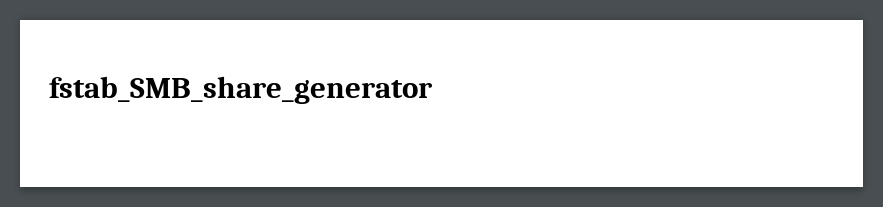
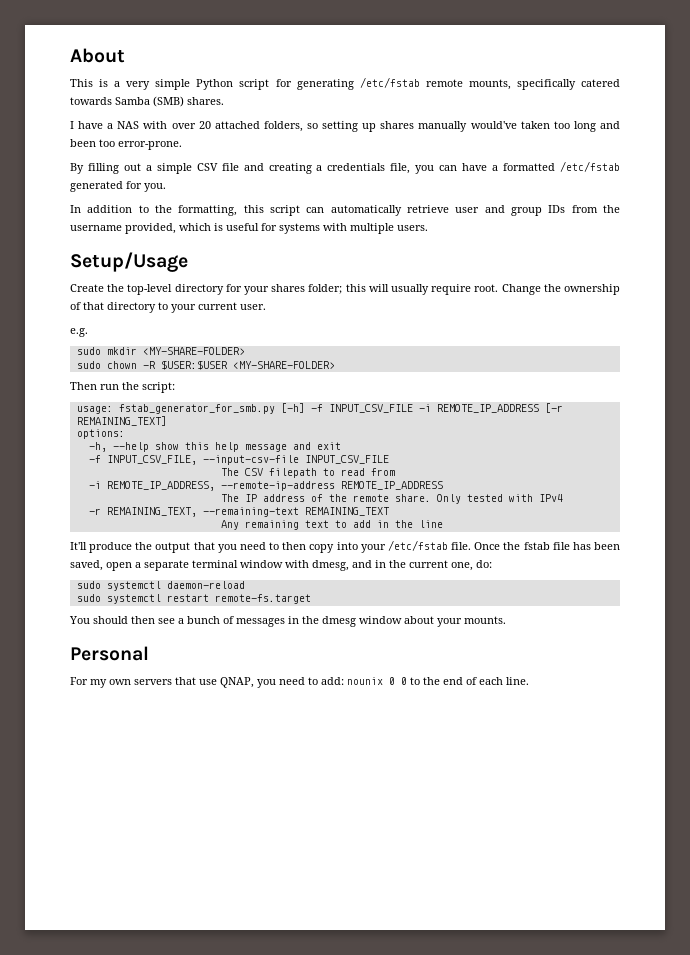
[49,76,433,104] fstab_SMB_share_generator -> [70,48,125,63] [70,77,621,90] [70,96,224,107] [70,121,620,132] [70,139,182,150] [70,161,620,174] [70,181,166,192] [70,205,620,216] [70,223,428,234] [70,252,188,272] [70,284,620,295] [70,302,266,313] [70,328,88,337] [76,347,245,355] [76,360,335,370] [70,382,175,393] [76,403,563,414] [76,416,167,426] [76,429,125,439] [88,442,341,452] [88,455,389,465] [220,468,395,478] [88,481,443,491] [220,494,563,504] [88,507,389,517] [220,520,443,530] [70,540,620,553] [70,560,492,571] [76,581,245,591] [76,594,311,604] [69,616,506,627] [70,646,149,661] [70,677,529,688] About // This is a very simple Python script for generating /etc/fstab remote mounts, specifically catered towards Samba (SMB) shares. // I have a NAS with over 20 attached folders, so setting up shares manually would've taken too long and been too error-prone. // By filling out a simple CSV file and creating a credentials file, you can have a formatted /etc/fstab generated for you. // In addition to the formatting, this script can automatically retrieve user and group IDs from the username provided, which is useful for systems with multiple users. // Setup/Usage // Create the top-level directory for your shares folder; this will usually require root. Change the ownership of that directory to your current user. // e.g. // sudo mkdir <MY-SHARE-FOLDER> // sudo chown -R $USER:$USER <MY-SHARE-FOLDER> // Then run the script: // usage: fstab_generator_for_smb.py [-h] -f INPUT_CSV_FILE -i REMOTE_IP_ADDRESS [-r REMAINING_TEXT] // options: // -h, --help show this help message and exit // -f INPUT_CSV_FILE, --input-csv-file INPUT_CSV_FILE // The CSV filepath to read from // -i REMOTE_IP_ADDRESS, --remote-ip-address REMOTE_IP_ADDRESS // The IP address of the remote share. Only tested with IPv4 // -r REMAINING_TEXT, --remaining-text REMAINING_TEXT // Any remaining text to add in the line // It'll produce the output that you need to then copy into your /etc/fstab file. Once the fstab file has been saved, open a separate terminal window with dmesg, and in the current one, do: // sudo systemctl daemon-reload // sudo systemctl restart remote-fs.target // You should then see a bunch of messages in the dmesg window about your mounts. // Personal // For my own servers that use QNAP, you need to add: nounix 0 0 to the end of each line.

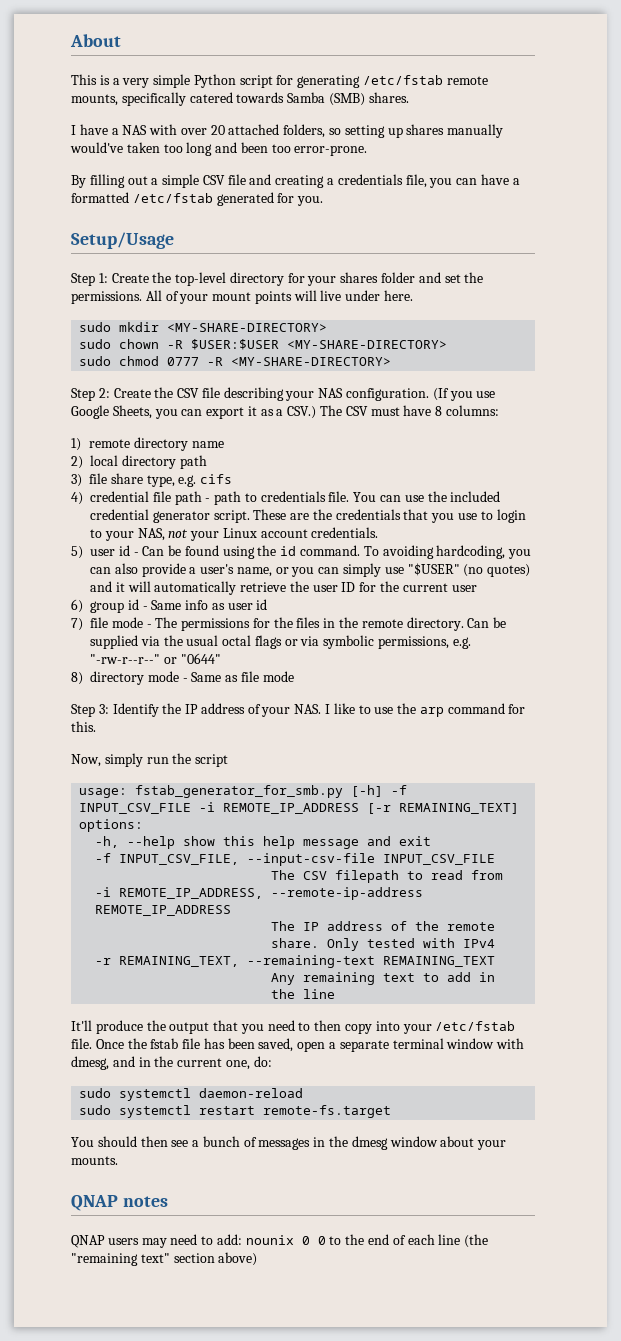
[70,205,620,216] [70,223,428,234] // In addition to the formatting, this script can automatically retrieve user and group IDs from the username provided, which is useful for systems with multiple users. -> (324, 201) none
(188, 262) none -> [71,273,108,286] Step 1:
[308,284,620,295] [70,302,266,313] [70,328,88,337] folder; this will usually require root. Change the ownership of that directory to your current user. // e.g. -> [381,272,484,283] [71,290,414,304] folder and set the permissions. All of your mount points will live under here.
[142,347,245,355] <MY-SHARE-FOLDER> -> [167,323,328,332] <MY-SHARE-DIRECTORY>
[232,361,335,369] [70,382,97,390] <MY-SHARE-FOLDER> // Then -> [287,340,448,349] [79,356,392,366] [71,387,496,401] [71,405,499,419] [71,437,224,451] [71,455,207,469] [71,473,233,487] [71,491,501,505] [90,509,526,523] [90,527,379,541] [71,545,532,559] [90,563,531,577] [90,581,477,595] [71,599,268,613] [71,617,507,631] [90,635,471,649] [90,653,221,664] [71,671,294,685] [71,703,526,717] [71,721,96,732] [71,753,143,767] <MY-SHARE-DIRECTORY> // sudo chmod 0777 -R <MY-SHARE-DIRECTORY> // Step 2: Create the CSV file describing your NAS configuration. (If you use Google Sheets, you can export it as a CSV.) The CSV must have 8 columns: // 1) remote directory name // 2) local directory path // 3) file share type, e.g. cifs // 4) credential file path - path to credentials file. You can use the included credential generator script. These are the credentials that you use to login to your NAS, not your Linux account credentials. // 5) user id - Can be found using the id command. To avoiding hardcoding, you can also provide a user's name, or you can simply use "$USER" (no quotes) and it will automatically retrieve the user ID for the current user // 6) group id - Same info as user id // 7) file mode - The permissions for the files in the remote directory. Can be supplied via the usual octal flags or via symbolic permissions, e.g. "-rw-r--r--" or "0644" // 8) directory mode - Same as file mode // Step 3: Identify the IP address of your NAS. I like to use the arp command for this. // Now, simply
[142,382,175,393] script: -> [195,754,229,767] script
[70,646,149,661] [70,677,276,688] Personal // For my own servers that use QNAP, you -> [71,1195,168,1211] [71,1235,167,1248] QNAP notes // QNAP users may
[506,677,529,685] line. -> [438,1234,489,1248] [71,1252,258,1266] line (the "remaining text" section above)

